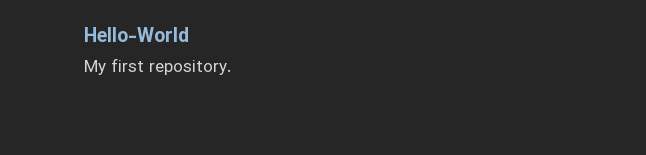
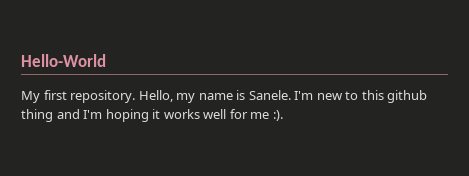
(231, 67) none -> [138,90,428,103] [21,109,283,122] Hello, my name is Sanele. I'm new to this github thing and I'm hoping it works well for me :).

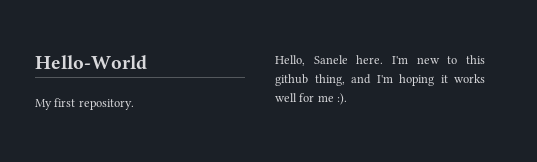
[138,90,291,103] Hello, my name is Sanele. -> [275,55,384,66] // Hello, Sanele here.
[21,109,53,122] thing -> [314,74,345,86] thing,

